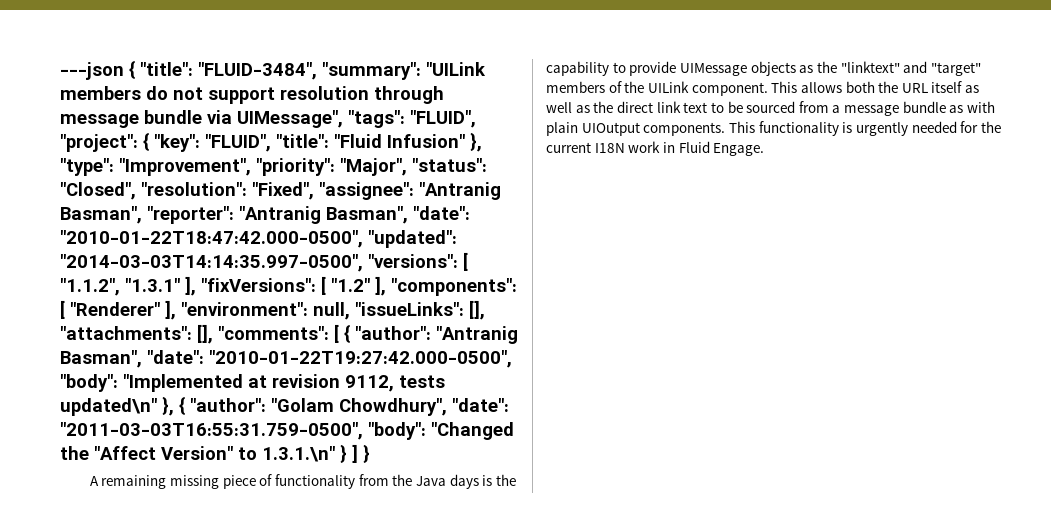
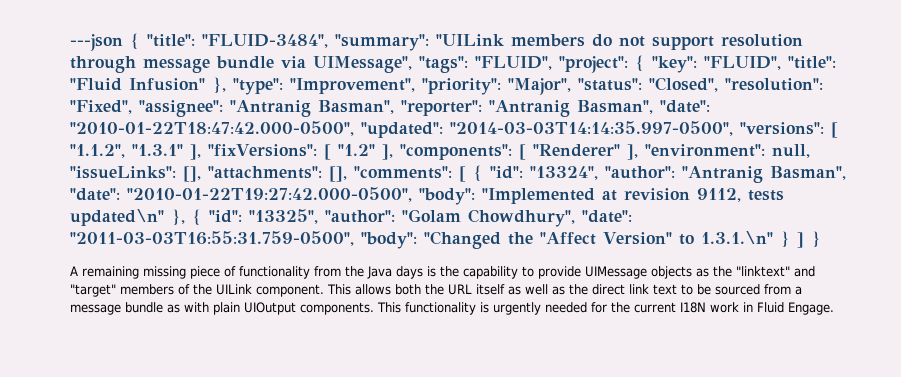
(351, 333) none -> [490,166,598,180] "id": "13324",
(186, 405) none -> [209,209,318,224] "id": "13325",

